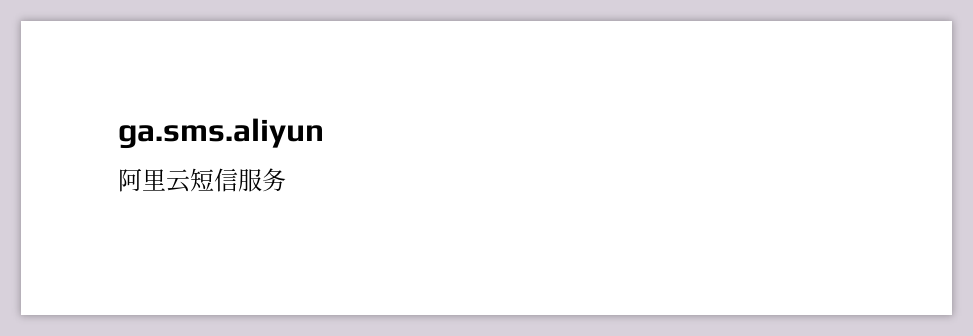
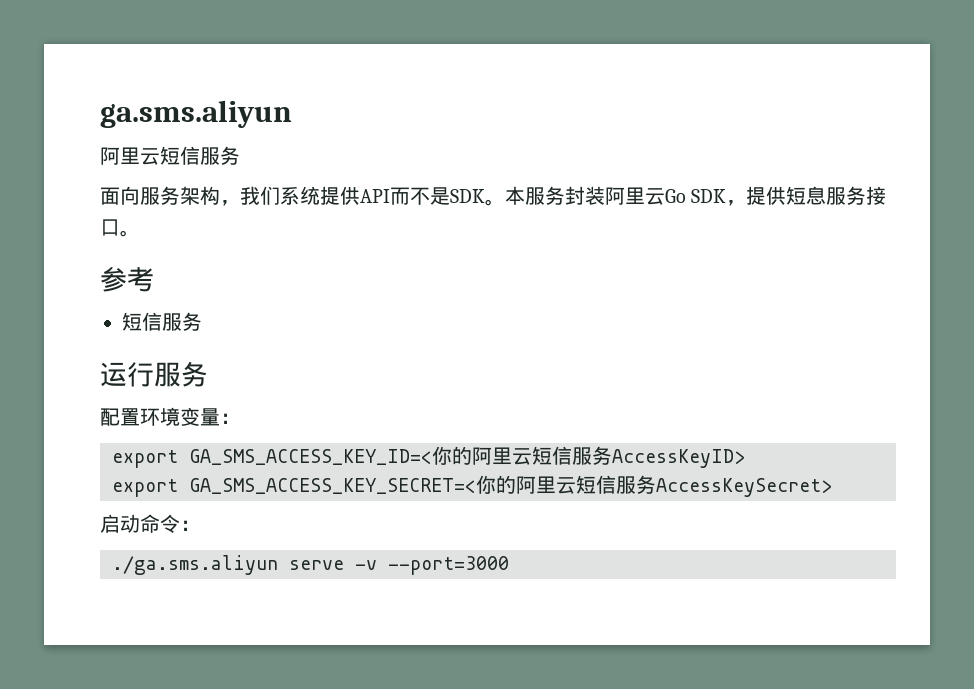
(286, 180) none -> [100,186,887,206] [100,219,140,237] [100,267,154,292] [122,312,202,331] [100,361,208,387] [100,407,240,426] [112,446,745,468] [112,475,832,497] [100,514,200,533] [112,555,509,575] // 面向服务架构，我们系统提供API而不是SDK。本服务封装阿里云Go SDK，提供短息服务接口。 // 参考 // 短信服务 // 运行服务 // 配置环境变量： // export GA_SMS_ACCESS_KEY_ID=<你的阿里云短信服务AccessKeyID> // export GA_SMS_ACCESS_KEY_SECRET=<你的阿里云短信服务AccessKeySecret> // 启动命令： // ./ga.sms.aliyun serve -v --port=3000

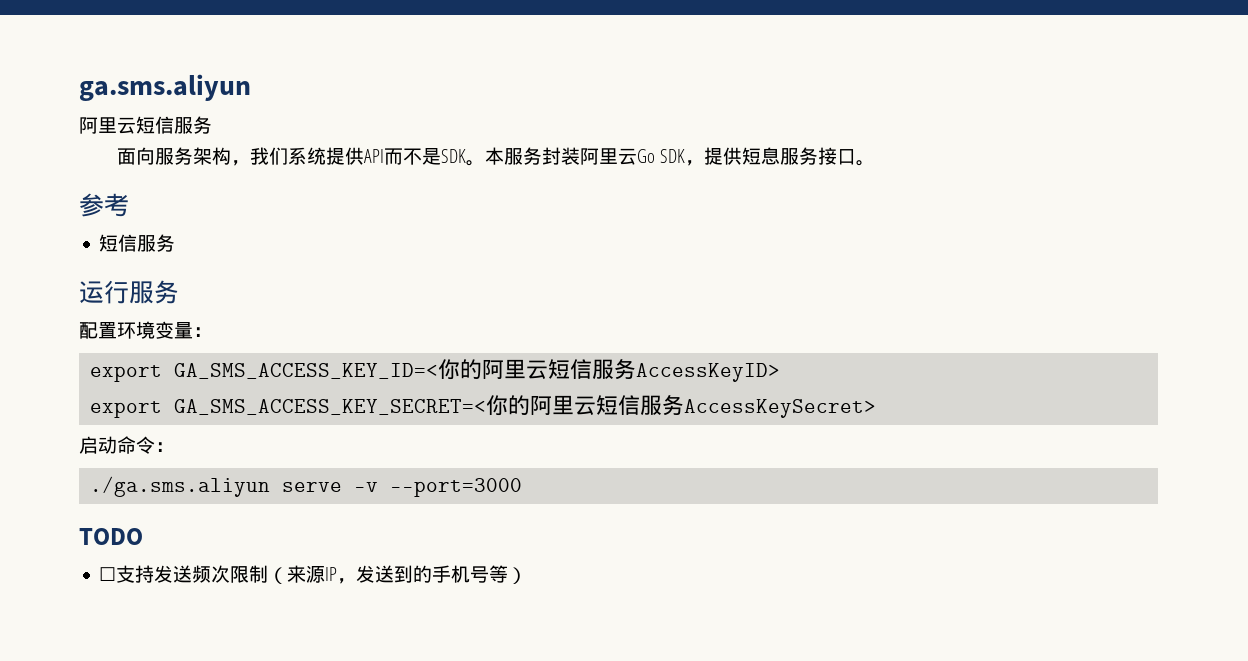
(509, 565) none -> [79,528,143,545] [99,565,528,584] // TODO // ☐支持发送频次限制（来源IP，发送到的手机号等）

